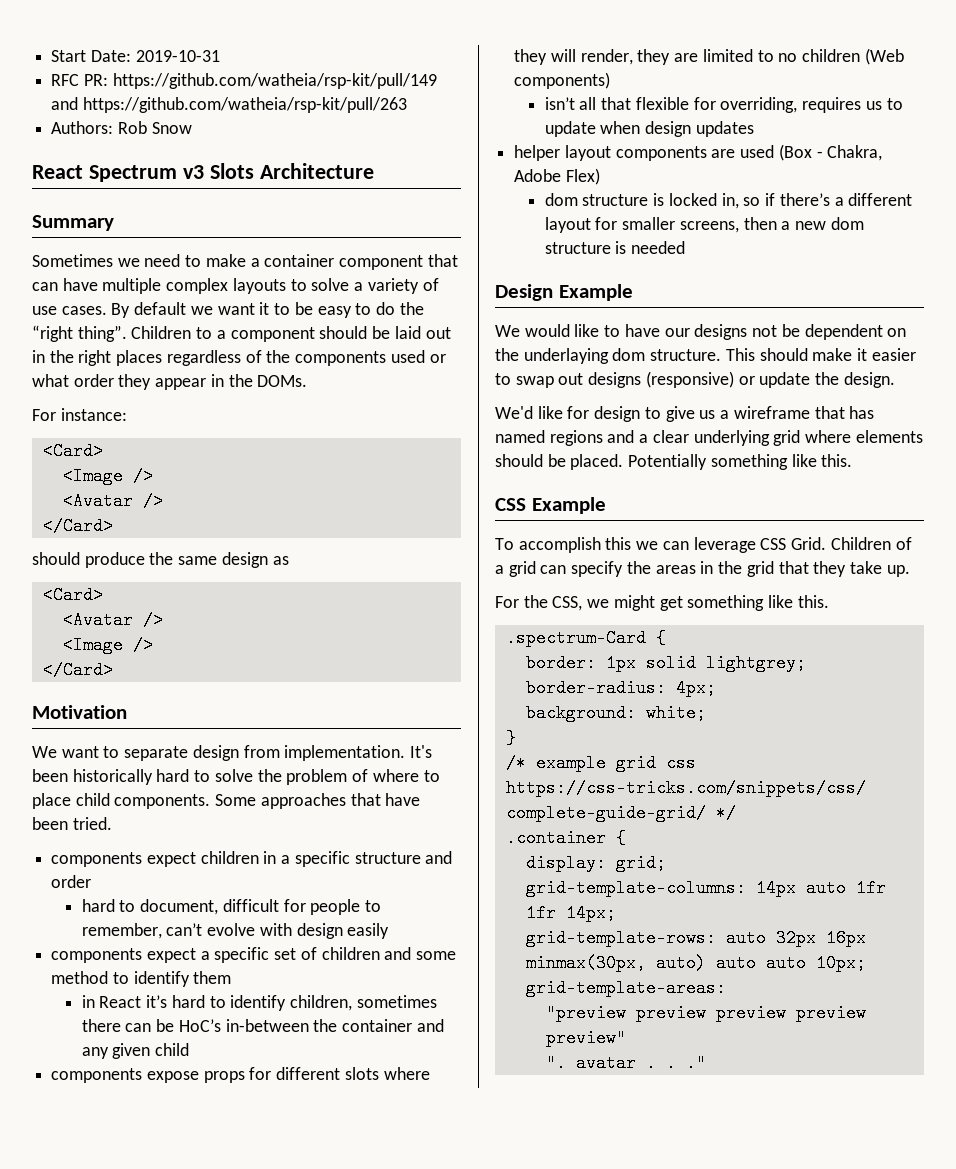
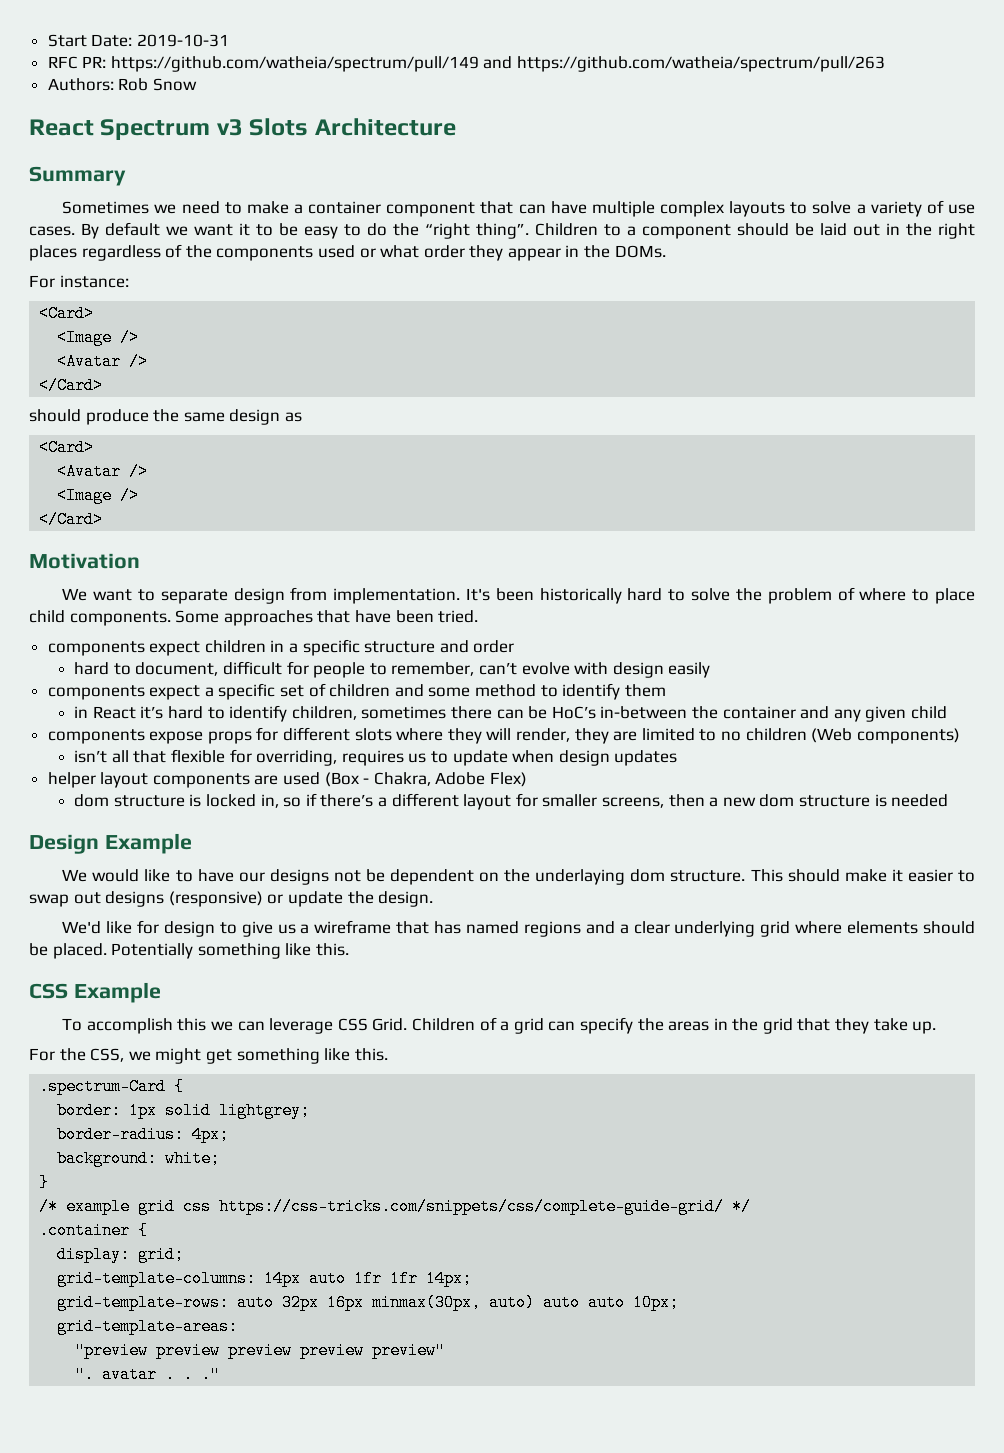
[112,73,437,89] [51,97,407,113] https://github.com/watheia/rsp-kit/pull/149 and https://github.com/watheia/rsp-kit/pull/263 -> [110,56,886,72] https://github.com/watheia/spectrum/pull/149 and https://github.com/watheia/spectrum/pull/263

